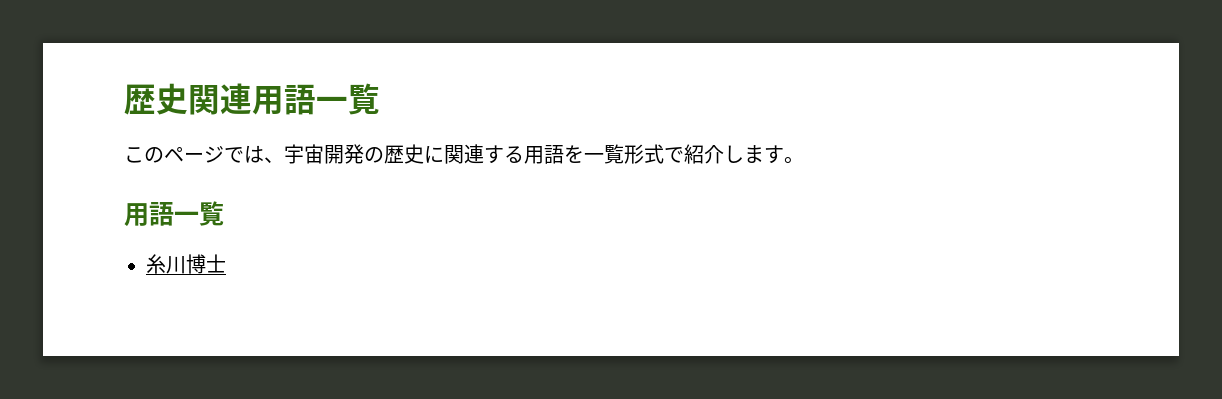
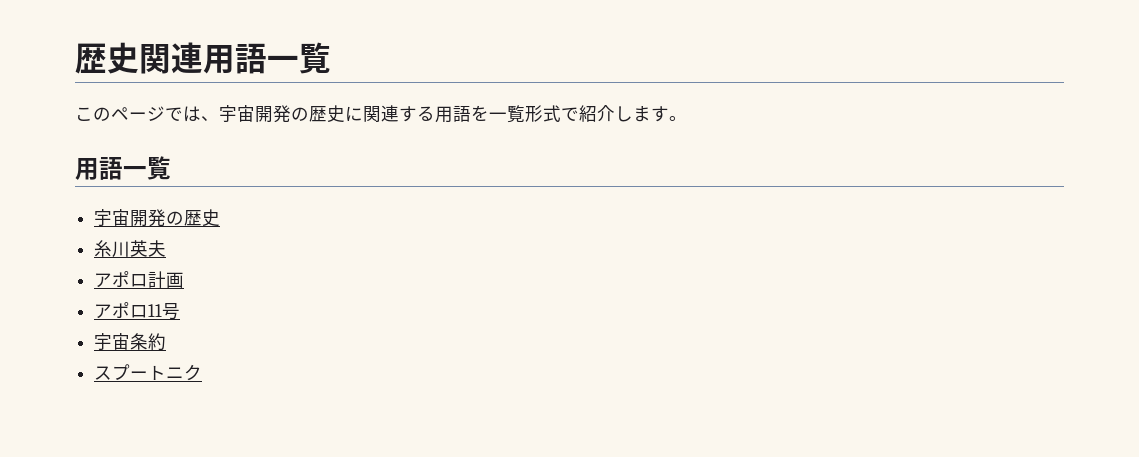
[146,254,226,274] 糸川博士 -> [94,209,221,227] [94,240,167,257] [94,271,185,288] [94,302,181,320] [94,333,167,351] [94,364,203,381] 宇宙開発の歴史 // 糸川英夫 // アポロ計画 // アポロ11号 // 宇宙条約 // スプートニク

